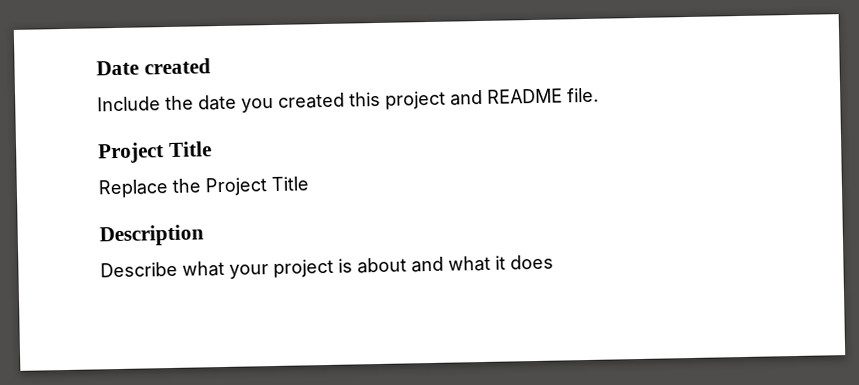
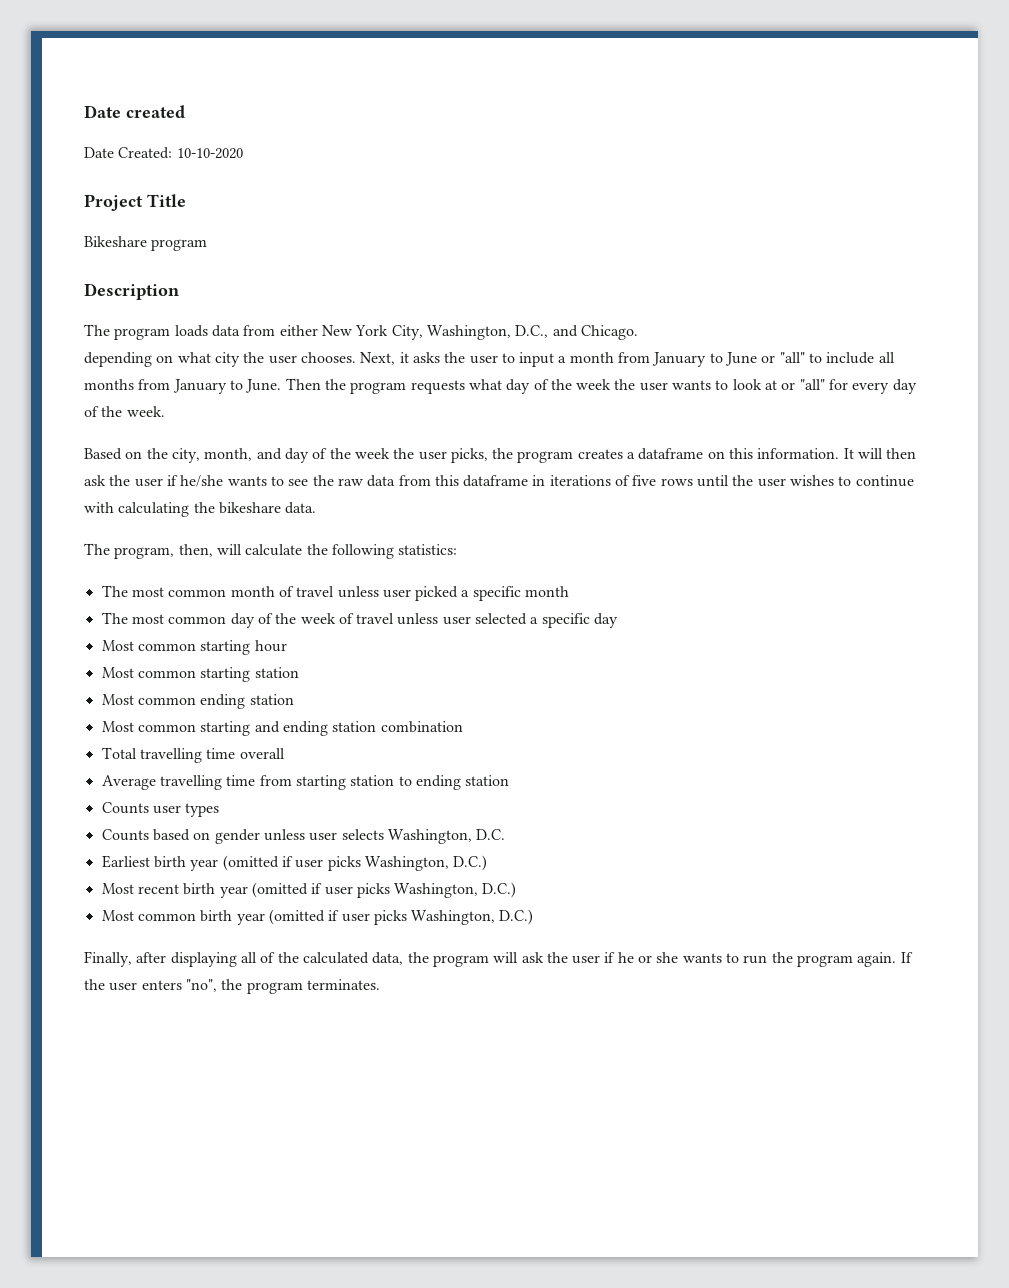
[97,87,599,113] [97,141,212,164] [98,176,309,199] [99,224,204,247] [100,254,554,279] Include the date you created this project and README file. // Project Title // Replace the Project Title // Description // Describe what your project is about and what it does -> [84,147,243,159] [84,194,186,211] [84,236,208,251] [84,283,179,300] [84,324,638,340] [84,352,895,367] [84,378,917,394] [84,406,165,417] [84,448,917,463] [84,475,914,487] [84,502,317,517] [84,543,458,559] [101,585,570,601] [101,612,619,628] [101,640,287,655] [101,667,299,682] [101,694,294,709] [101,721,463,736] [101,747,285,763] [101,775,510,790] [101,802,220,817] [101,829,506,844] [101,855,488,871] [101,882,517,898] [101,909,534,925] [84,951,913,967] [84,979,380,994] Date Created: 10-10-2020 // Project Title // Bikeshare program // Description // The program loads data from either New York City, Washington, D.C., and Chicago. // depending on what city the user chooses. Next, it asks the user to input a month from January to June or "all" to include all months from January to June. Then the program requests what day of the week the user wants to look at or "all" for every day of the week. // Based on the city, month, and day of the week the user picks, the program creates a dataframe on this information. It will then ask the user if he/she wants to see the raw data from this dataframe in iterations of five rows until the user wishes to continue with calculating the bikeshare data. // The program, then, will calculate the following statistics: // The most common month of travel unless user picked a specific month // The most common day of the week of travel unless user selected a specific day // Most common starting hour // Most common starting station // Most common ending station // Most common starting and ending station combination // Total travelling time overall // Average travelling time from starting station to ending station // Counts user types // Counts based on gender unless user selects Washington, D.C. // Earliest birth year (omitted if user picks Washington, D.C.) // Most recent birth year (omitted if user picks Washington, D.C.) // Most common birth year (omitted if user picks Washington, D.C.) // Finally, after displaying all of the calculated data, the program will ask the user if he or she wants to run the program again. If the user enters "no", the program terminates.

